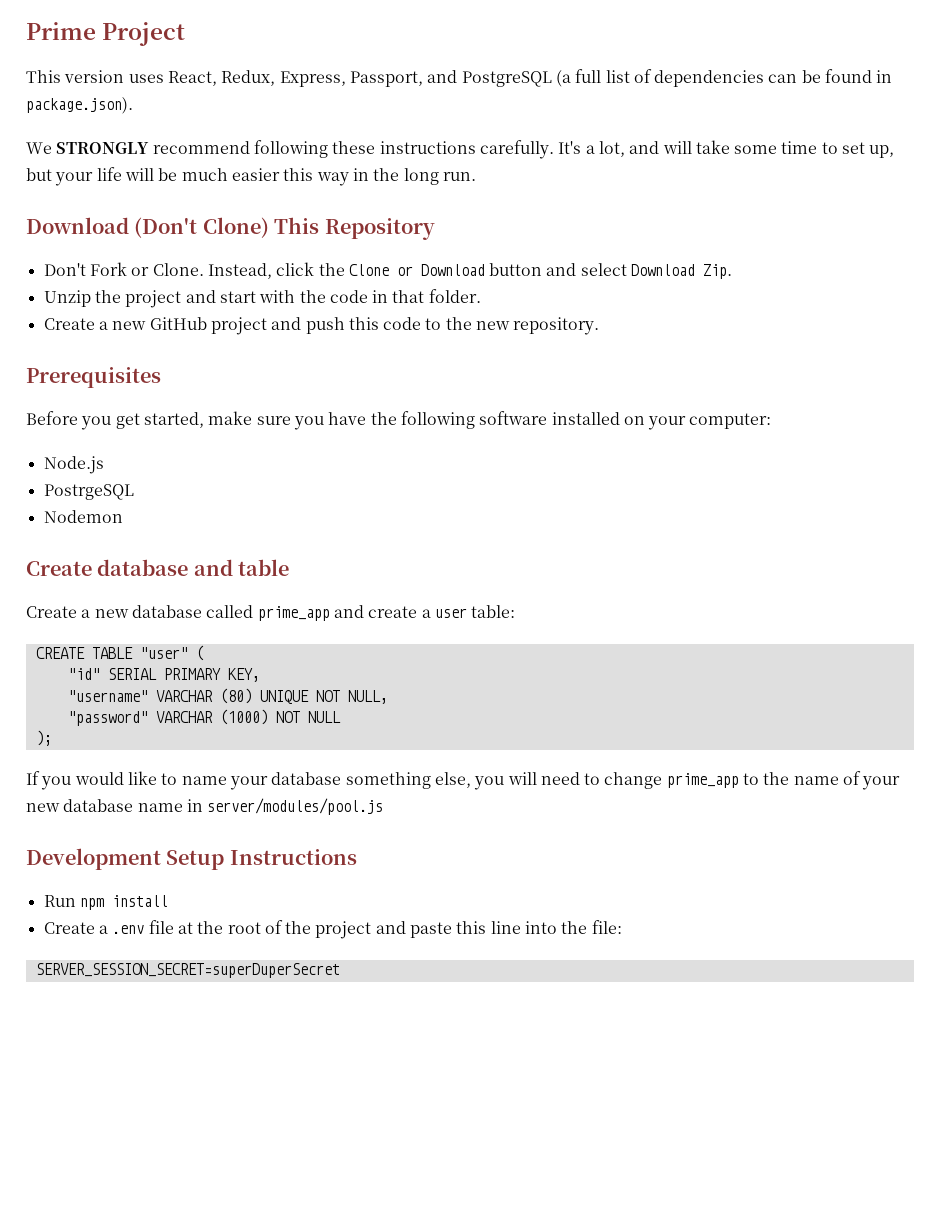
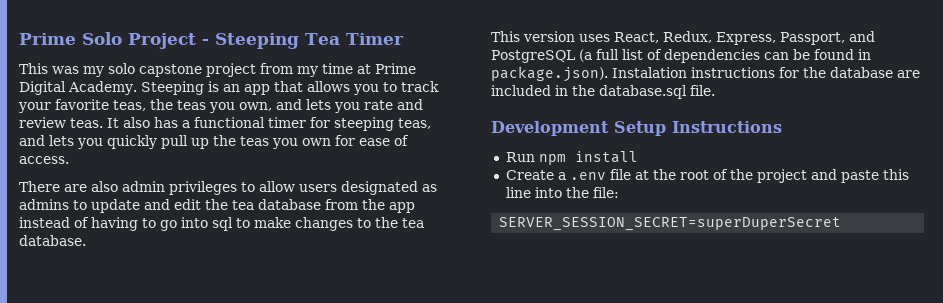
[26,22,96,40] Prime -> [19,32,122,45] Prime Solo
(186, 34) none -> [202,33,404,49] [19,63,416,77] [19,81,439,95] [18,99,423,113] [19,117,431,131] [19,135,409,149] [19,156,69,164] [19,181,437,195] [19,199,415,213] [19,217,424,231] [19,235,86,246] - Steeping Tea Timer // This was my solo capstone project from my time at Prime Digital Academy. Steeping is an app that allows you to track your favorite teas, the teas you own, and lets you rate and review teas. It also has a functional timer for steeping teas, and lets you quickly pull up the teas you own for ease of access. // There are also admin privileges to allow users designated as admins to update and edit the tea database from the app instead of having to go into sql to make changes to the tea database.
[26,140,895,159] [26,167,476,186] [26,217,435,240] [43,262,733,279] [43,289,481,308] [43,317,600,335] [26,367,161,388] [26,411,772,430] [43,456,104,474] [43,484,134,500] [43,510,123,523] [26,559,290,576] [26,605,516,621] [35,645,204,661] [67,668,260,682] [67,688,388,704] [67,709,341,726] [35,730,52,746] [26,771,901,790] [26,798,384,815] // We STRONGLY recommend following these instructions carefully. It's a lot, and will take some time to set up, but your life will be much easier this way in the long run. // Download (Don't Clone) This Repository // Don't Fork or Clone. Instead, click the Clone or Download button and select Download Zip. // Unzip the project and start with the code in that folder. // Create a new GitHub project and push this code to the new repository. // Prerequisites // Before you get started, make sure you have the following software installed on your computer: // Node.js // PostrgeSQL // Nodemon // Create database and table // Create a new database called prime_app and create a user table: // CREATE TABLE "user" ( // "id" SERIAL PRIMARY KEY, // "username" VARCHAR (80) UNIQUE NOT NULL, // "password" VARCHAR (1000) NOT NULL // ); // If you would like to name your database something else, you will need to change prime_app to the name of your new database name in server/modules/pool.js -> [612,67,920,78] [491,85,715,99] Instalation instructions for the database are included in the database.sql file.

